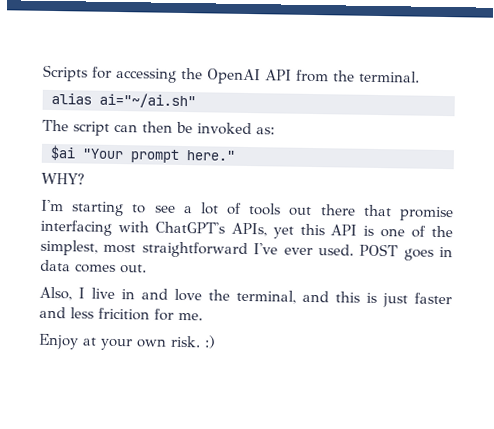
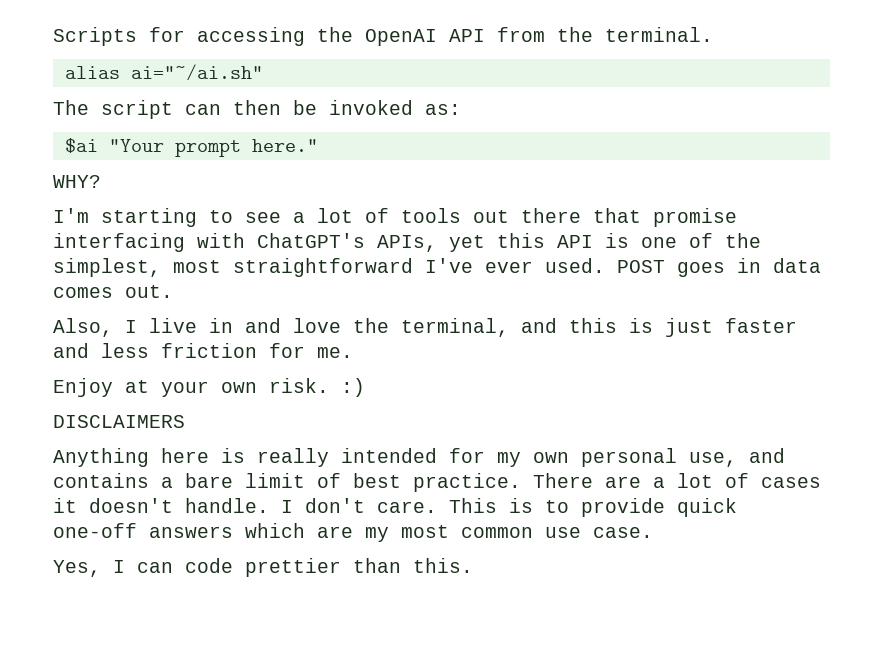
[98,307,150,321] fricition -> [161,343,257,358] friction
(216, 342) none -> [53,415,185,428] [53,448,785,467] [53,473,821,492] [53,498,737,517] [53,523,653,542] [53,558,473,577] // DISCLAIMERS // Anything here is really intended for my own personal use, and contains a bare limit of best practice. There are a lot of cases it doesn't handle. I don't care. This is to provide quick one-off answers which are my most common use case. // Yes, I can code prettier than this.

